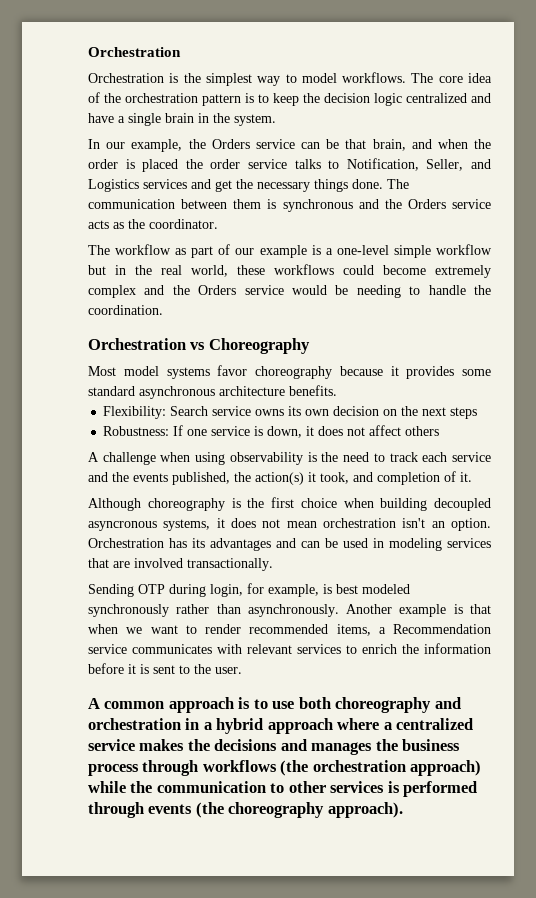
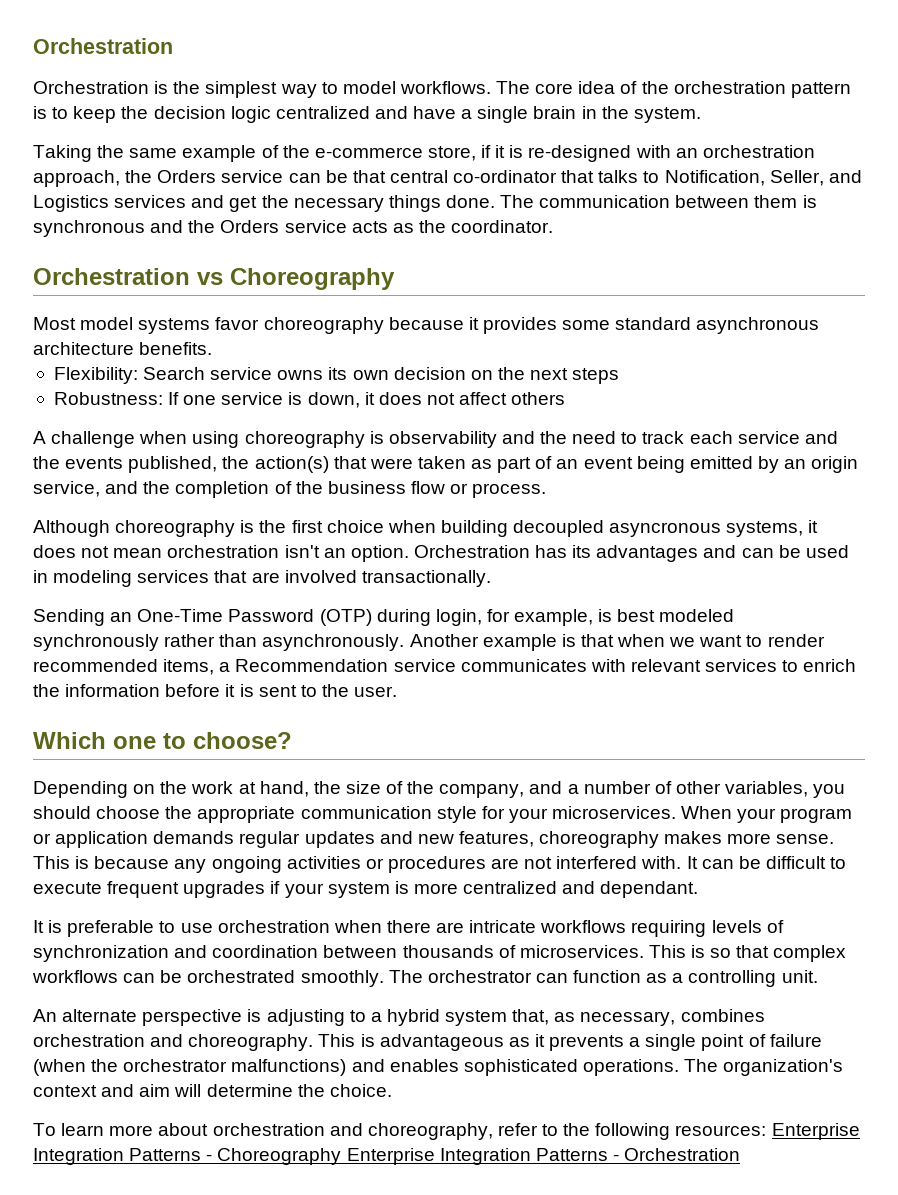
[88,139,183,152] In our example, -> [33,145,815,162] [33,170,120,187] Taking the same example of the e-commerce store, if it is re-designed with an orchestration approach,
[372,139,492,151] [88,159,287,172] brain, and when the order is placed the order service -> [389,170,595,183] central co-ordinator that
[88,244,492,258] [88,264,491,278] [88,285,491,298] [88,305,163,315] // The workflow as part of our example is a one-level simple workflow but in the real world, these workflows could become extremely complex and the Orders service would be needing to handle the coordination. -> (554, 226) none
[229,452,317,465] observability is -> [244,431,535,448] choreography is observability and
[308,471,472,485] it took, and completion of it. -> [333,456,859,473] [33,481,547,498] that were taken as part of an event being emitted by an origin service, and the completion of the business flow or process.
[138,584,165,594] OTP -> [110,609,372,626] an One-Time Password (OTP)
[88,697,461,713] [88,718,474,734] [88,739,461,755] [88,760,482,776] [88,781,478,797] [88,802,403,818] A common approach is to use both choreography and orchestration in a hybrid approach where a centralized service makes the decisions and manages the business process through workflows (the orchestration approach) while the communication to other services is performed through events (the choreography approach). -> [33,732,292,749] [33,781,846,798] [33,806,853,823] [33,831,835,848] [33,856,847,873] [33,881,699,898] [33,920,784,937] [33,945,847,962] [32,970,818,987] [33,1009,765,1026] [33,1034,822,1051] [33,1059,844,1076] [33,1084,392,1097] [33,1123,860,1140] [33,1148,741,1165] Which one to choose? // Depending on the work at hand, the size of the company, and a number of other variables, you should choose the appropriate communication style for your microservices. When your program or application demands regular updates and new features, choreography makes more sense. This is because any ongoing activities or procedures are not interfered with. It can be difficult to execute frequent upgrades if your system is more centralized and dependant. // It is preferable to use orchestration when there are intricate workflows requiring levels of synchronization and coordination between thousands of microservices. This is so that complex workflows can be orchestrated smoothly. The orchestrator can function as a controlling unit. // An alternate perspective is adjusting to a hybrid system that, as necessary, combines orchestration and choreography. This is advantageous as it prevents a single point of failure (when the orchestrator malfunctions) and enables sophisticated operations. The organization's context and aim will determine the choice. // To learn more about orchestration and choreography, refer to the following resources: Enterprise Integration Patterns - Choreography Enterprise Integration Patterns - Orchestration

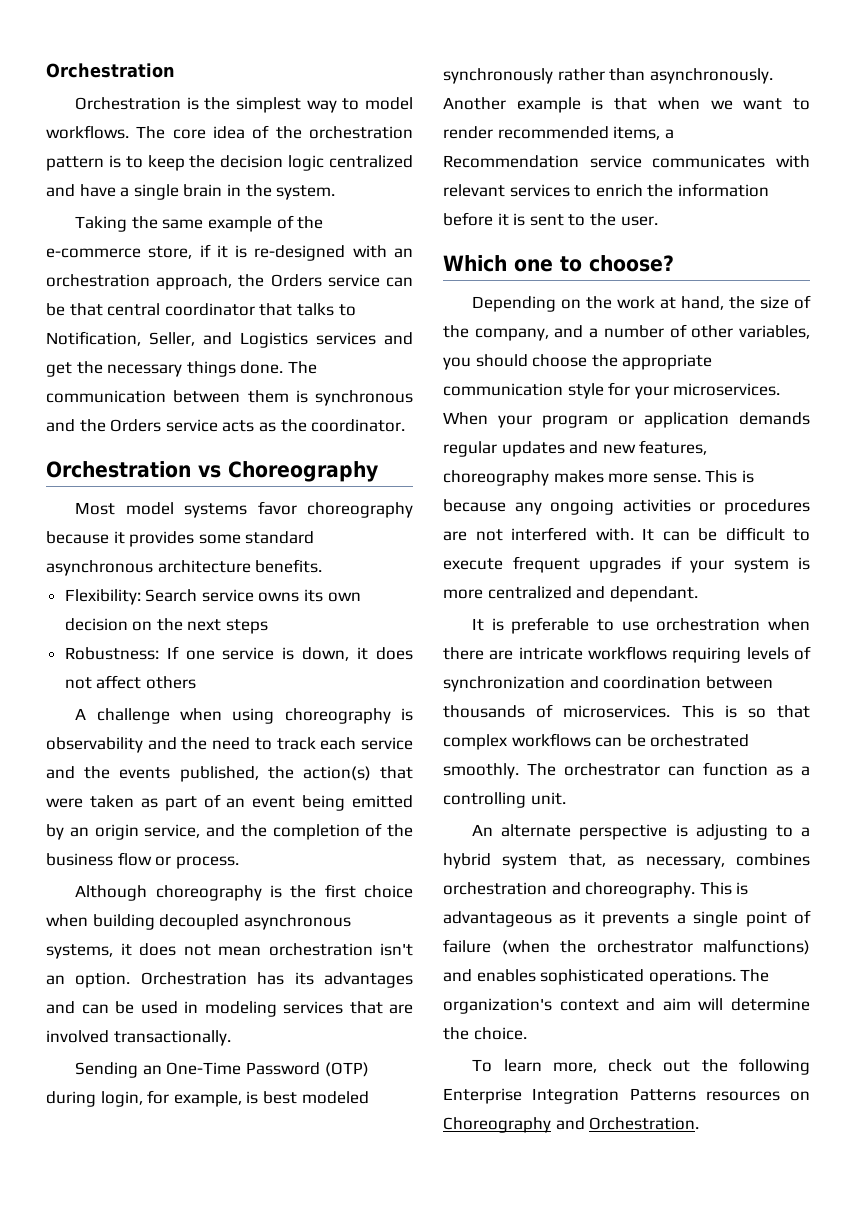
[453,170,558,183] co-ordinator -> [164,303,255,316] coordinator
[609,522,722,537] asyncronous -> [243,914,351,930] asynchronous
[109,1123,559,1140] more about orchestration and choreography, refer to -> [552,1059,691,1073] more, check out
[675,1123,860,1140] [33,1148,741,1165] resources: Enterprise Integration Patterns - Choreography Enterprise Integration Patterns - Orchestration -> [443,1088,810,1104] [443,1117,700,1133] Enterprise Integration Patterns resources on Choreography and Orchestration.

